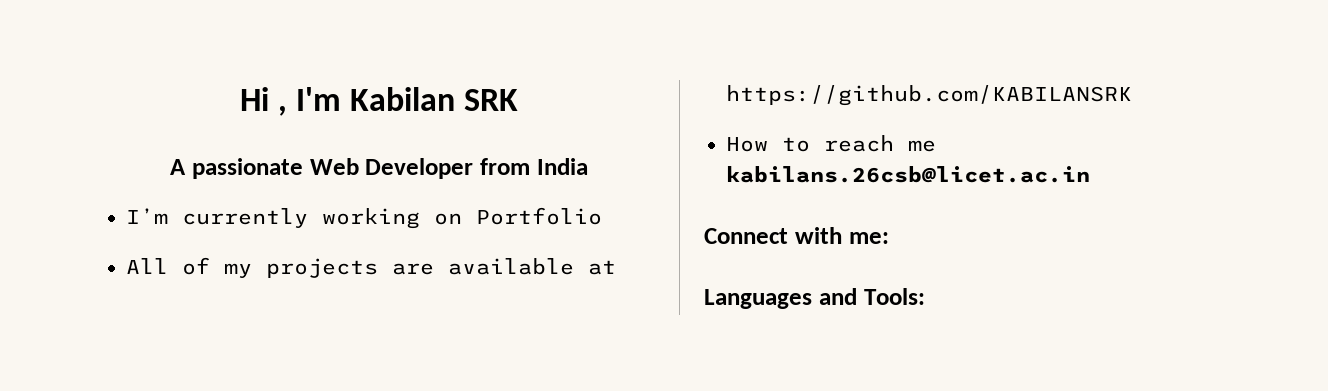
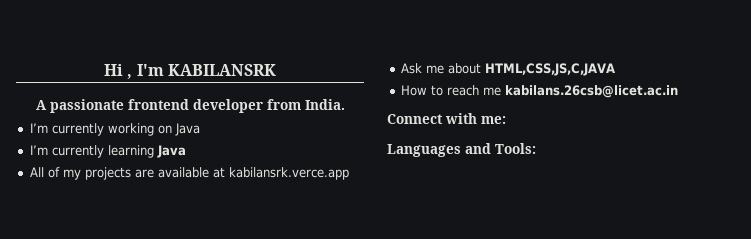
[350,87,519,111] Kabilan SRK -> [167,64,276,76] KABILANSRK
[309,158,588,179] Web Developer from India -> [127,99,345,113] frontend developer from India.
[476,207,602,225] Portfolio -> [174,123,200,136] [29,145,186,158] Java // I’m currently learning Java
[726,85,1132,106] https://github.com/KABILANSRK -> [228,167,349,180] [400,63,615,76] kabilansrk.verce.app // Ask me about HTML,CSS,JS,C,JAVA

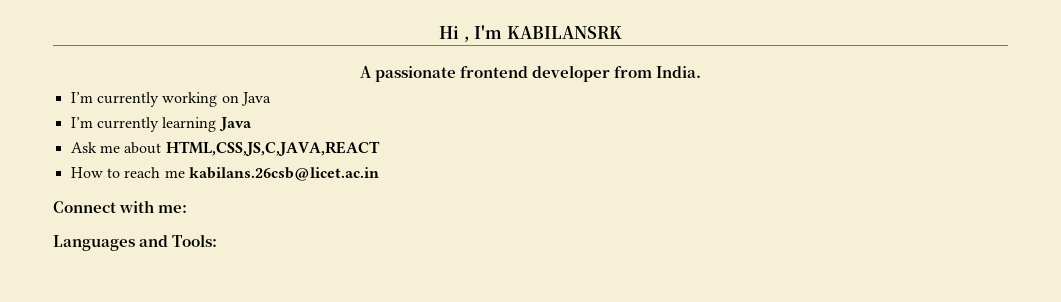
[29,167,349,180] // All of my projects are available at kabilansrk.verce.app -> (252, 124) none
[484,63,615,76] HTML,CSS,JS,C,JAVA -> [165,141,380,156] HTML,CSS,JS,C,JAVA,REACT

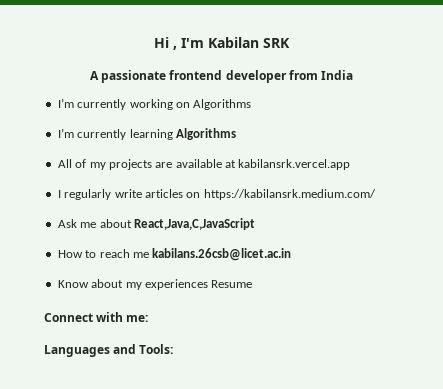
[506,26,622,39] KABILANSRK -> [208,37,290,48] Kabilan SRK
[656,66,702,78] India. -> [321,70,354,80] India
[240,92,271,106] Java -> [193,99,252,110] Algorithms
[218,117,252,131] Java -> [175,128,236,140] [57,159,351,170] [57,189,376,200] Algorithms // All of my projects are available at kabilansrk.vercel.app // I regularly write articles on https://kabilansrk.medium.com/
[165,141,380,156] HTML,CSS,JS,C,JAVA,REACT -> [133,218,255,230] React,Java,C,JavaScript
(379, 174) none -> [57,279,253,290] // Know about my experiences Resume

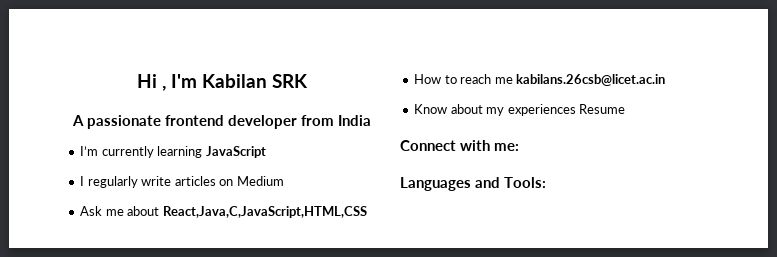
[129,99,252,110] [57,128,236,140] [57,159,351,170] working on Algorithms // I’m currently learning Algorithms // All of my projects are available at kabilansrk.vercel.app -> [157,146,266,158] learning JavaScript
[203,189,376,200] https://kabilansrk.medium.com/ -> [236,176,284,186] Medium
[133,218,255,230] React,Java,C,JavaScript -> [162,206,367,218] React,Java,C,JavaScript,HTML,CSS

